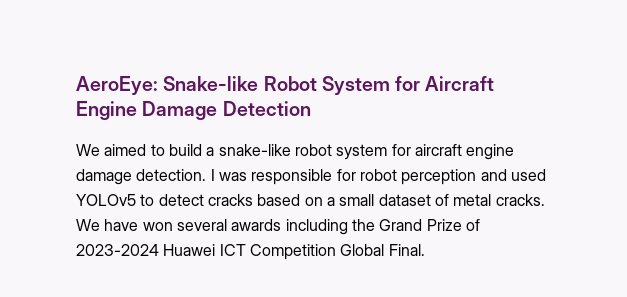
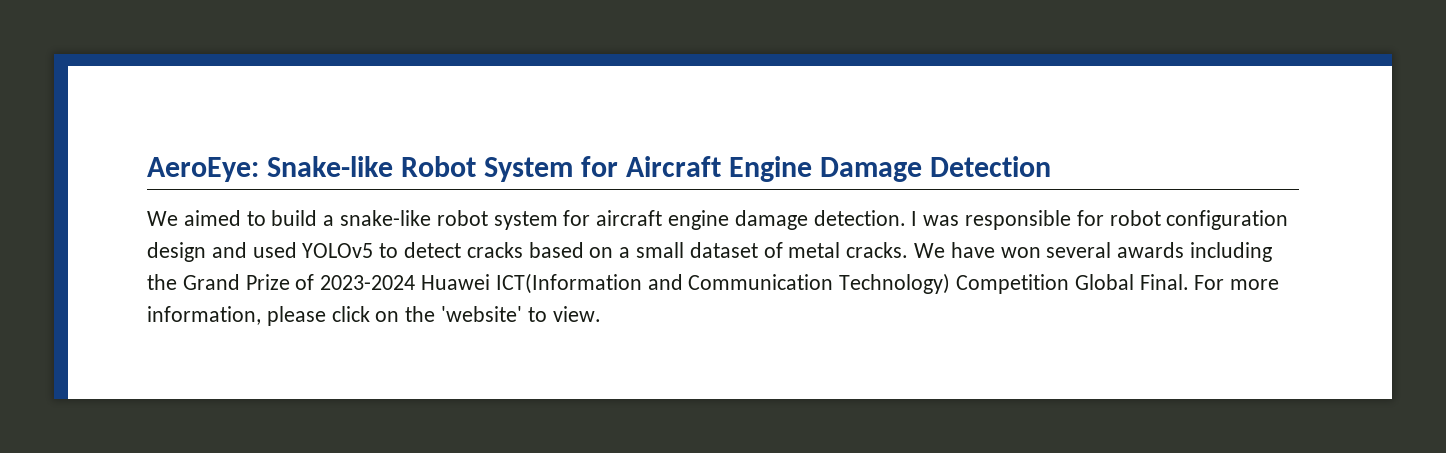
[401,169,477,185] perception -> [1166,210,1289,230] [147,242,206,262] configuration design
[219,244,425,260] ICT Competition Global Final. -> [495,273,1280,294] [147,306,601,326] ICT(Information and Communication Technology) Competition Global Final. For more information, please click on the 'website' to view.

